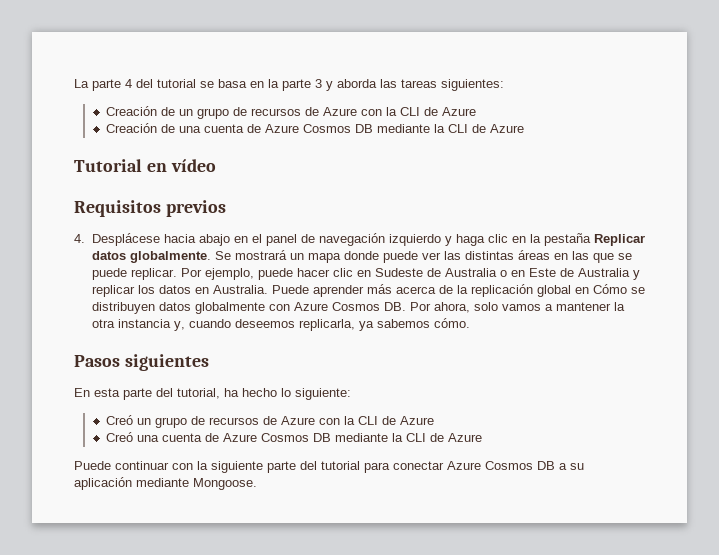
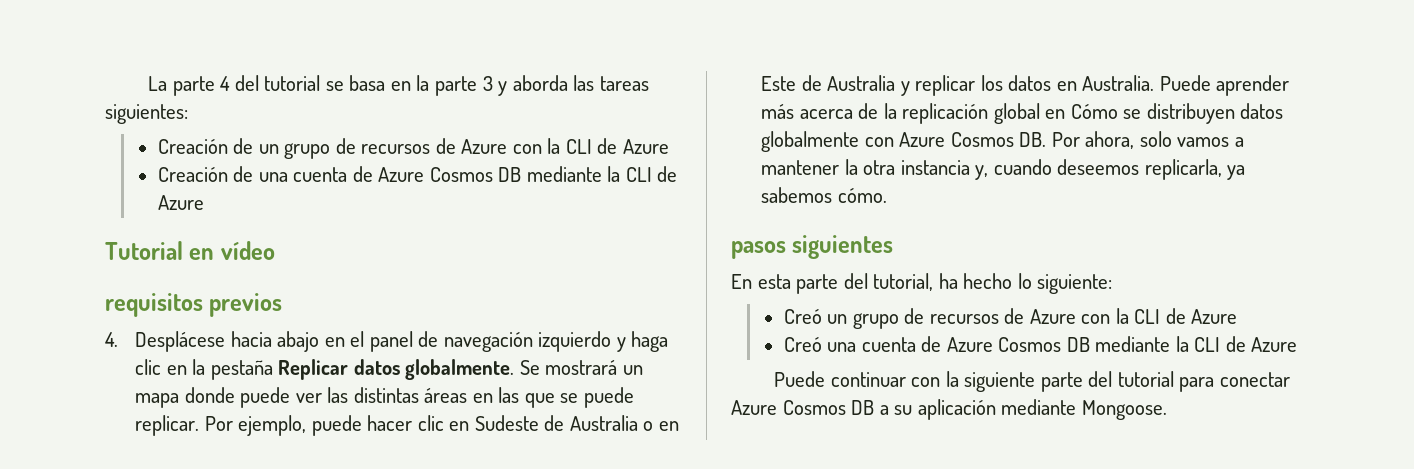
[74,200,161,217] Requisitos -> [105,293,203,317] requisitos
[74,355,120,367] Pasos -> [731,241,786,259] pasos

